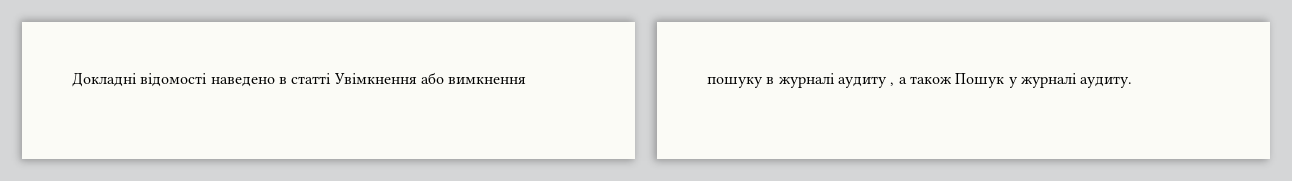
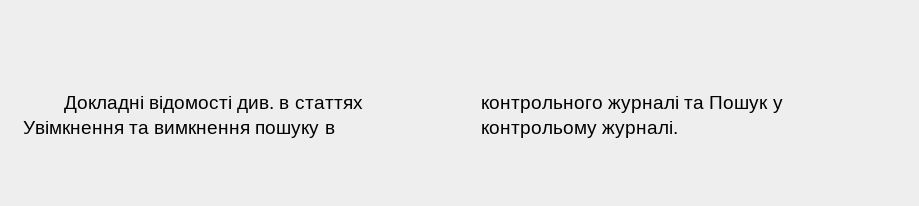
[210,72,1133,88] наведено в статті Увімкнення або вимкнення пошуку в журналі аудиту , а також Пошук у журналі аудиту. -> [237,99,363,113] [23,121,335,138] [481,96,783,113] [481,121,679,138] див. в статтях Увімкнення та вимкнення пошуку в контрольного журналі та Пошук у контрольому журналі.

